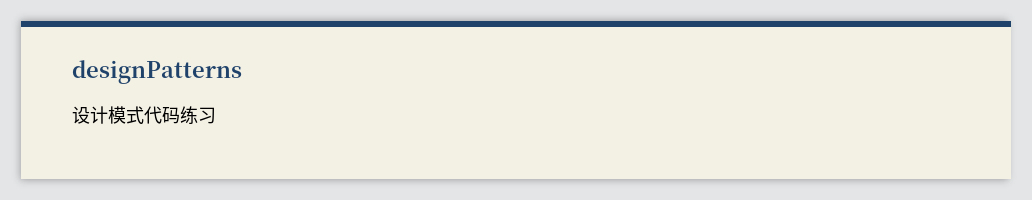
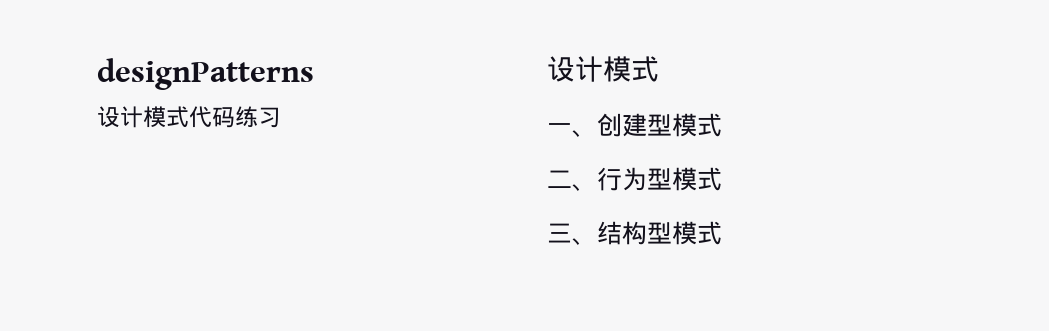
(216, 115) none -> [547,56,659,82] [547,113,722,137] [547,167,722,191] [547,221,722,245] // 设计模式 // 一、创建型模式 // 二、行为型模式 // 三、结构型模式

